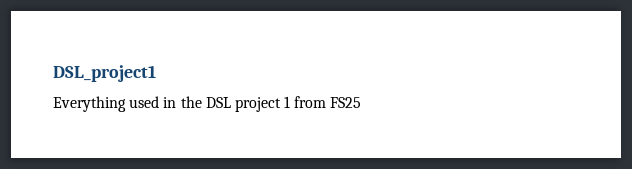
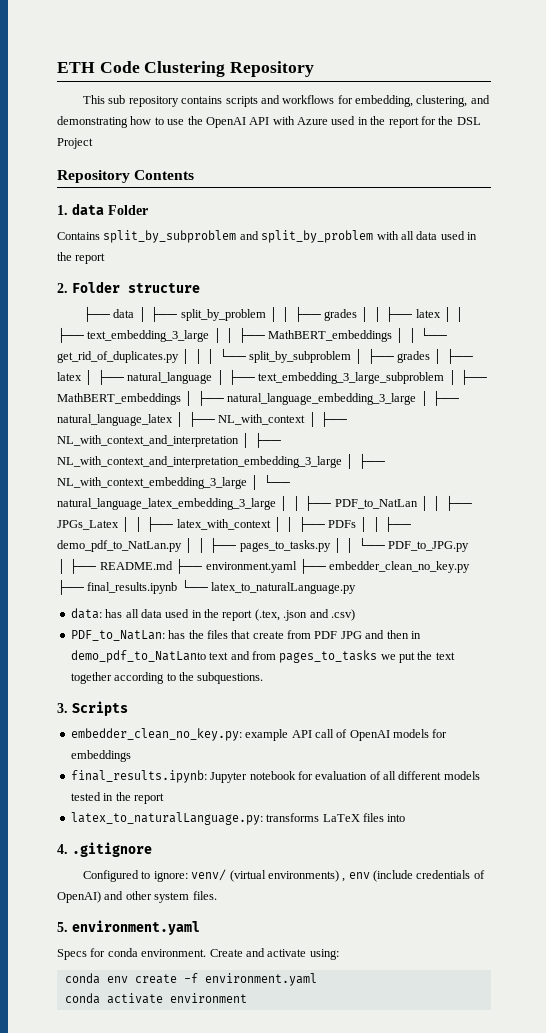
[53,65,156,82] [53,96,362,112] DSL_project1 // Everything used in the DSL project 1 from FS25 -> [57,61,315,77] [83,95,490,107] [57,116,481,128] [57,138,93,149] [57,170,195,183] [57,203,148,215] [57,230,477,243] [57,252,106,264] [57,281,200,293] [83,306,465,322] [57,327,447,343] [57,348,473,364] [57,369,487,385] [57,390,459,406] [57,411,347,427] [57,432,281,448] [57,453,385,469] [57,474,290,490] [57,495,472,511] [57,516,412,532] [57,537,469,553] [57,558,471,574] [57,579,357,595] [70,608,355,621] [70,630,421,641] [70,650,455,663] [70,672,264,684] [57,701,128,716] [70,728,448,741] [70,750,131,762] [70,770,480,783] [70,792,164,804] [70,812,406,825] [57,842,152,857] [83,869,485,882] [57,891,217,903] [57,920,200,935] [57,948,339,960] [64,973,317,986] [64,993,247,1004] ETH Code Clustering Repository // This sub repository contains scripts and workflows for embedding, clustering, and demonstrating how to use the OpenAI API with Azure used in the report for the DSL Project // Repository Contents // 1. data Folder // Contains split_by_subproblem and split_by_problem with all data used in the report // 2. Folder structure // ├── data │ ├── split_by_problem │ │ ├── grades │ │ ├── latex │ │ ├── text_embedding_3_large │ │ ├── MathBERT_embeddings │ │ └── get_rid_of_duplicates.py │ │ │ └── split_by_subproblem │ ├── grades │ ├── latex │ ├── natural_language │ ├── text_embedding_3_large_subproblem │ ├── MathBERT_embeddings │ ├── natural_language_embedding_3_large │ ├── natural_language_latex │ ├── NL_with_context │ ├── NL_with_context_and_interpretation │ ├── NL_with_context_and_interpretation_embedding_3_large │ ├── NL_with_context_embedding_3_large │ └── natural_language_latex_embedding_3_large │ │ ├── PDF_to_NatLan │ │ ├── JPGs_Latex │ │ ├── latex_with_context │ │ ├── PDFs │ │ ├── demo_pdf_to_NatLan.py │ │ ├── pages_to_tasks.py │ │ └── PDF_to_JPG.py // │ ├── README.md ├── environment.yaml ├── embedder_clean_no_key.py ├── final_results.ipynb └── latex_to_naturalLanguage.py // data: has all data used in the report (.tex, .json and .csv) // PDF_to_NatLan: has the files that create from PDF JPG and then in demo_pdf_to_NatLanto text and from pages_to_tasks we put the text together according to the subquestions. // 3. Scripts // embedder_clean_no_key.py: example API call of OpenAI models for embeddings // final_results.ipynb: Jupyter notebook for evaluation of all different models tested in the report // latex_to_naturalLanguage.py: transforms LaTeX files into // 4. .gitignore // Configured to ignore: venv/ (virtual environments) , env (include credentials of OpenAI) and other system files. // 5. environment.yaml // Specs for conda environment. Create and activate using: // conda env create -f environment.yaml // conda activate environment

